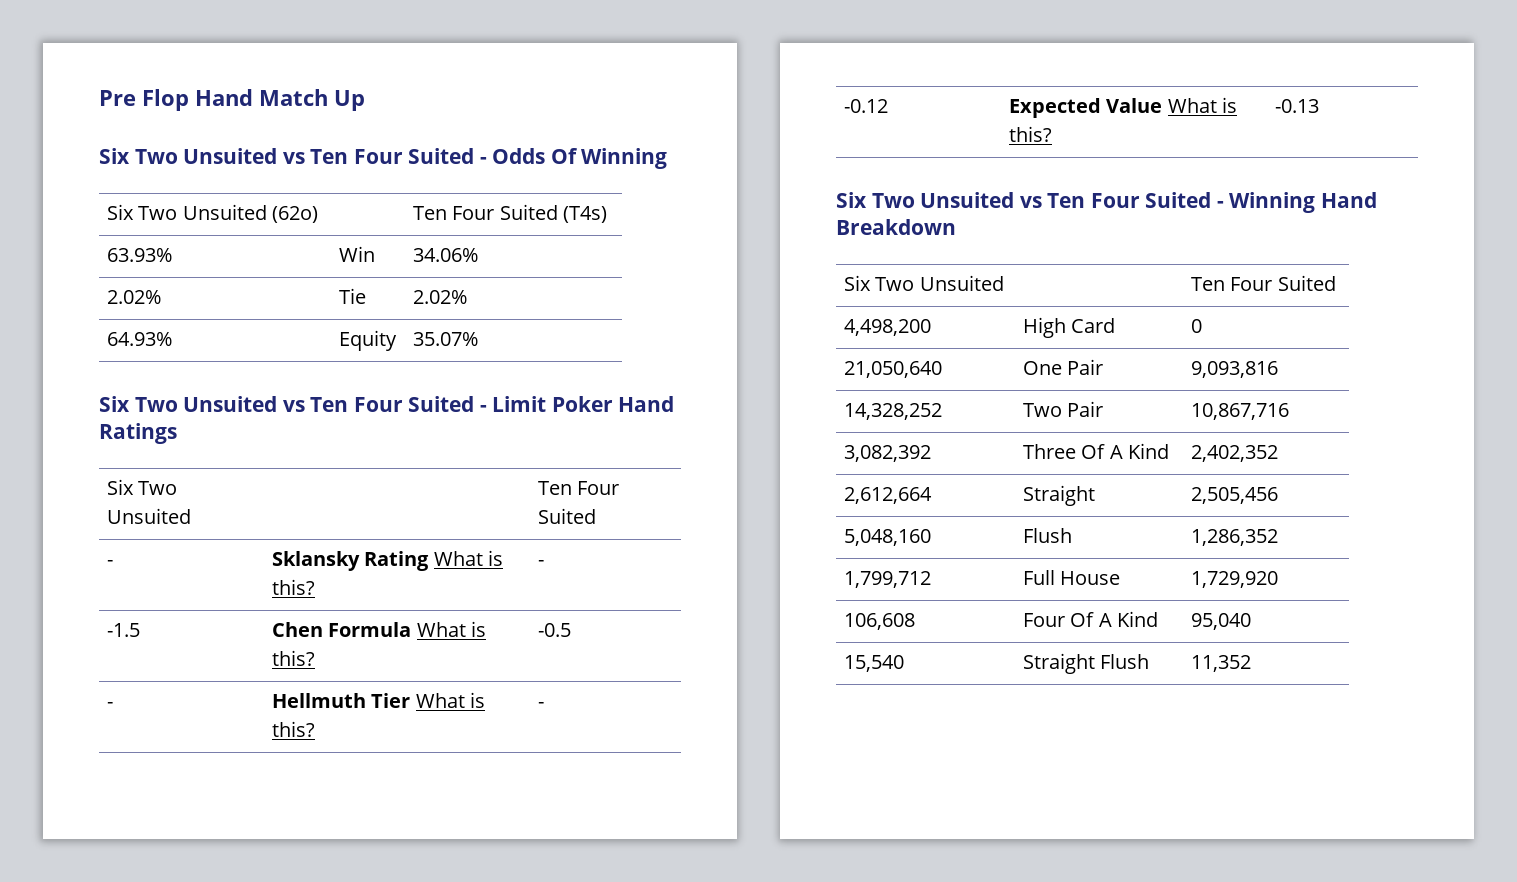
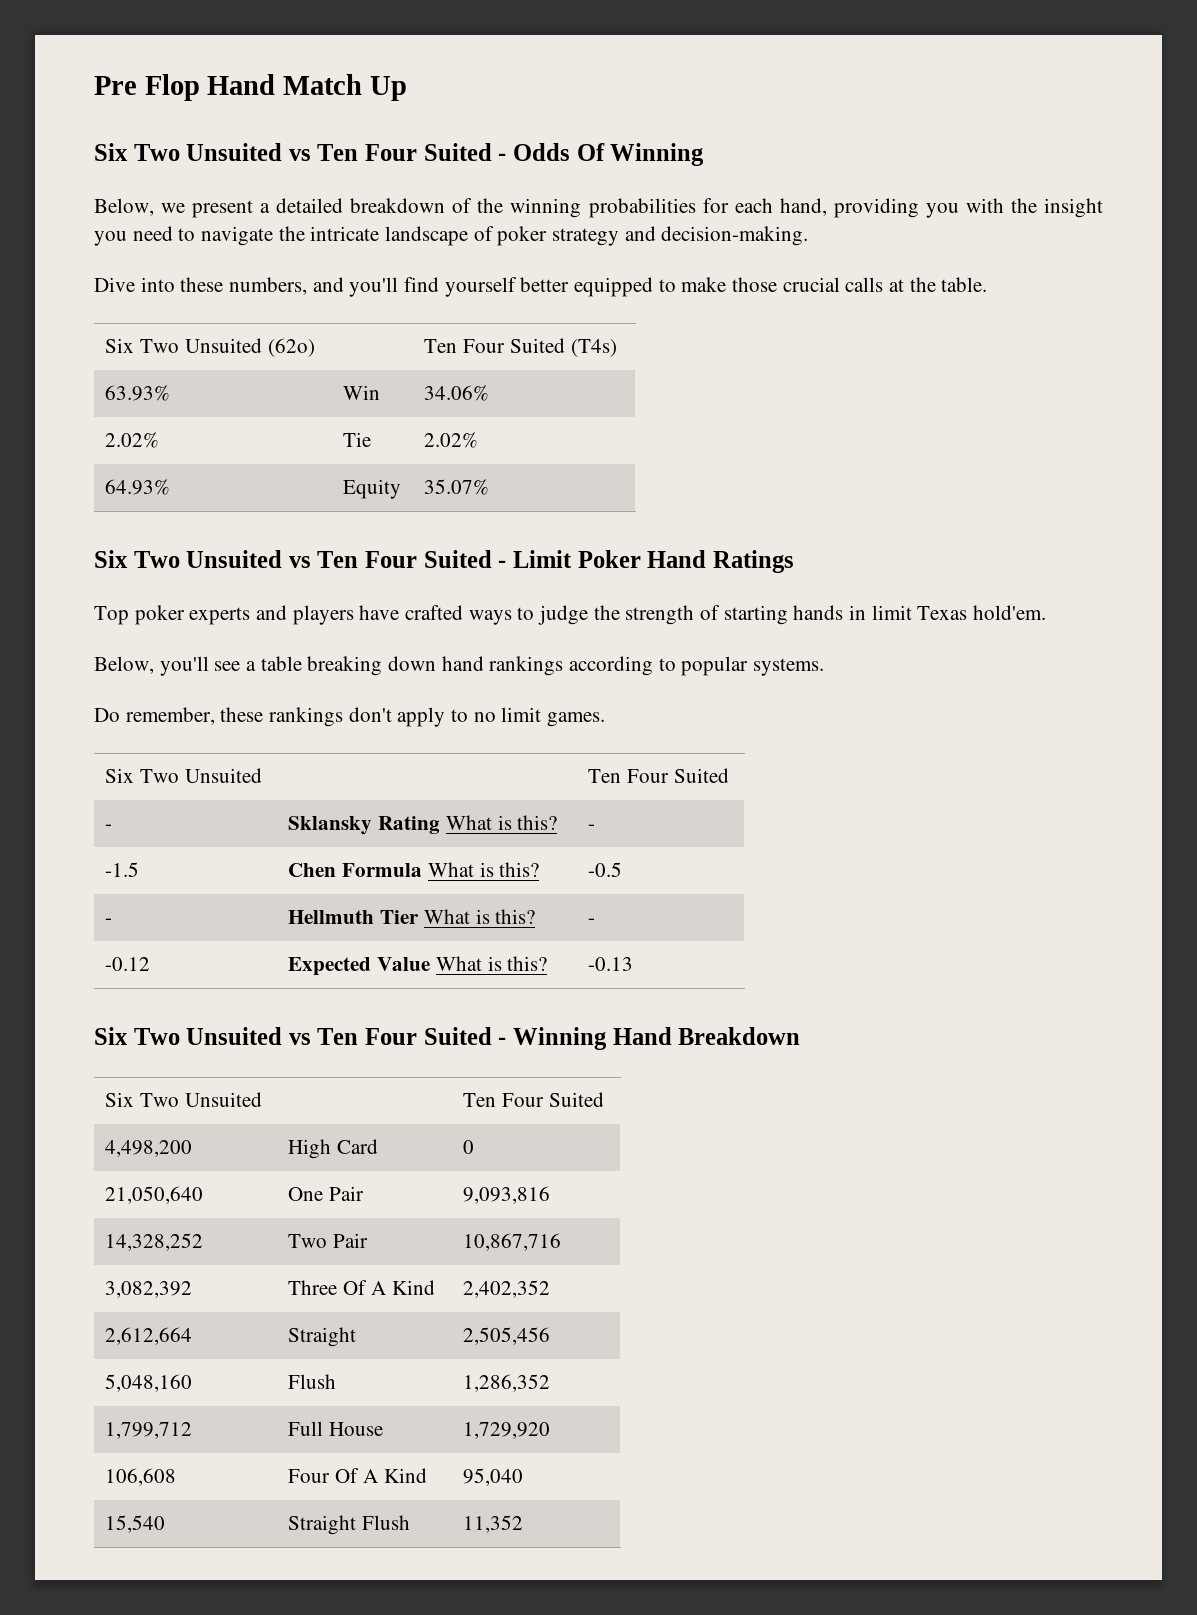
(668, 158) none -> [94,198,1103,218] [94,226,809,246] [94,277,988,297] // Below, we present a detailed breakdown of the winning probabilities for each hand, providing you with the insight you need to navigate the intricate landscape of poker strategy and decision-making. // Dive into these numbers, and you'll find yourself better equipped to make those crucial calls at the table.
(177, 433) none -> [94,605,1047,625] [94,656,825,676] [94,707,606,727] // Top poker experts and players have crafted ways to judge the strength of starting hands in limit Texas hold'em. // Below, you'll see a table breaking down hand rankings according to popular systems. // Do remember, these rankings don't apply to no limit games.

